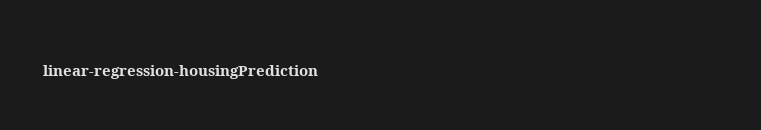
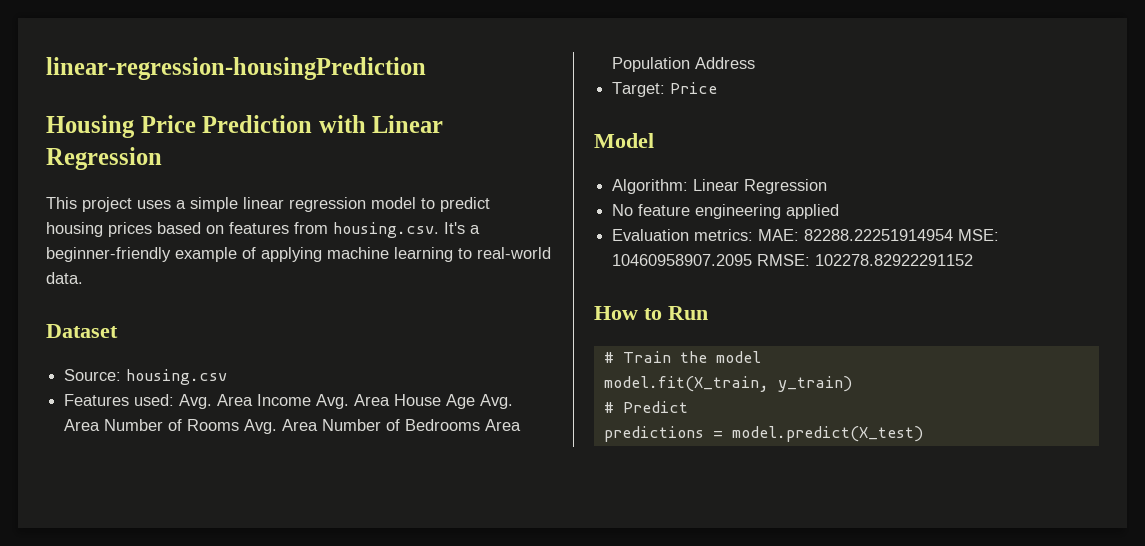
(318, 72) none -> [46,115,444,138] [46,147,162,170] [46,197,490,212] [46,222,480,238] [46,247,551,262] [46,272,83,284] [46,324,118,338] [64,369,228,385] [64,394,514,409] [64,419,522,434] [612,57,756,72] [612,82,718,97] [594,133,654,148] [612,179,828,194] [612,204,840,219] [612,229,1000,241] [612,254,974,266] [594,306,708,320] [603,351,761,363] [603,376,852,392] [603,401,688,413] [603,426,923,442] // Housing Price Prediction with Linear Regression // This project uses a simple linear regression model to predict housing prices based on features from housing.csv. It's a beginner-friendly example of applying machine learning to real-world data. // Dataset // Source: housing.csv // Features used: Avg. Area Income Avg. Area House Age Avg. Area Number of Rooms Avg. Area Number of Bedrooms Area Population Address // Target: Price // Model // Algorithm: Linear Regression // No feature engineering applied // Evaluation metrics: MAE: 82288.22251914954 MSE: 10460958907.2095 RMSE: 102278.82922291152 // How to Run // # Train the model // model.fit(X_train, y_train) // # Predict // predictions = model.predict(X_test)

